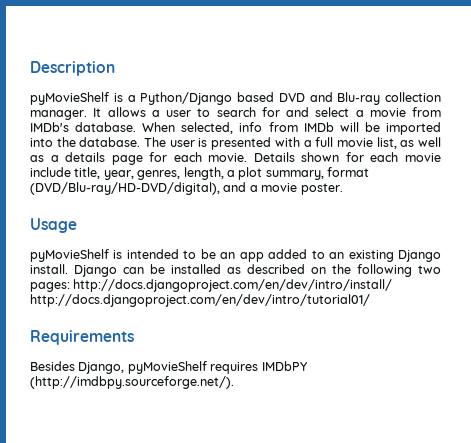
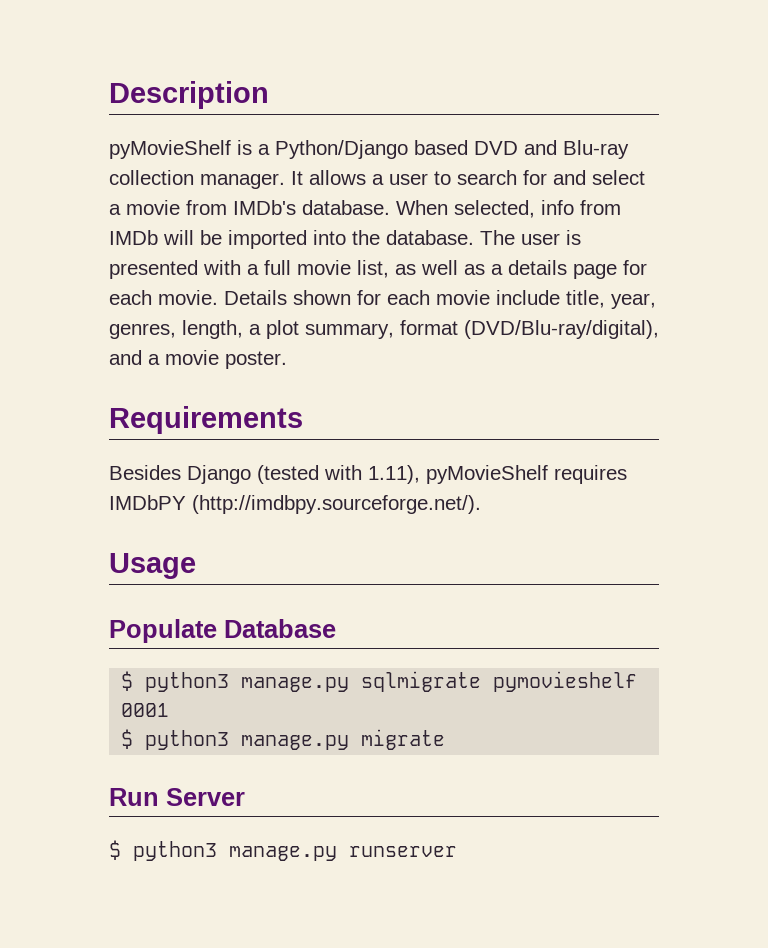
[30,182,220,195] (DVD/Blu-ray/HD-DVD/digital), -> [464,320,659,339] (DVD/Blu-ray/digital),
[30,218,77,233] [30,249,441,262] [30,264,441,277] [30,279,393,292] [30,294,370,307] [30,330,134,345] [30,361,308,374] [30,376,234,389] Usage // pyMovieShelf is intended to be an app added to an existing Django install. Django can be installed as described on the following two pages: http://docs.djangoproject.com/en/dev/intro/install/ http://docs.djangoproject.com/en/dev/intro/tutorial01/ // Requirements // Besides Django, pyMovieShelf requires IMDbPY (http://imdbpy.sourceforge.net/). -> [109,406,303,434] [109,465,627,484] [109,495,481,514] [109,553,196,579] [109,619,336,643] [121,671,638,692] [121,703,170,717] [121,729,446,750] [109,788,245,806] [109,840,457,861] Requirements // Besides Django (tested with 1.11), pyMovieShelf requires IMDbPY (http://imdbpy.sourceforge.net/). // Usage // Populate Database // $ python3 manage.py sqlmigrate pymovieshelf 0001 // $ python3 manage.py migrate // Run Server // $ python3 manage.py runserver

